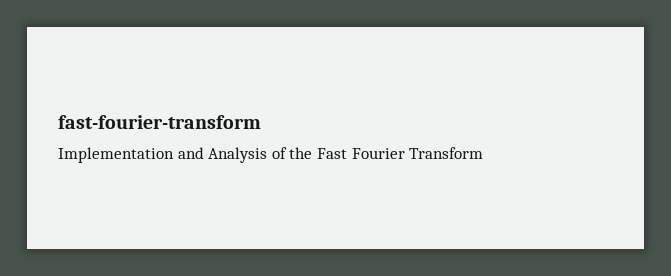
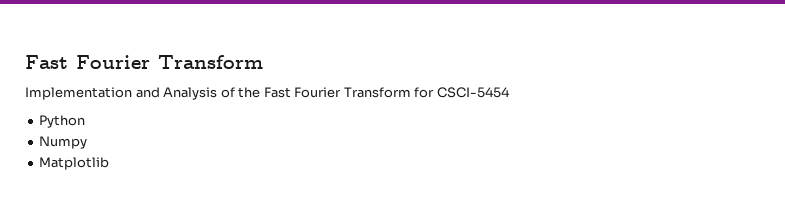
[58,115,261,129] fast-fourier-transform -> [25,55,263,69] Fast Fourier Transform
(484, 153) none -> [414,87,509,98] [39,115,86,128] [39,136,88,149] [39,157,110,170] for CSCI-5454 // Python // Numpy // Matplotlib

